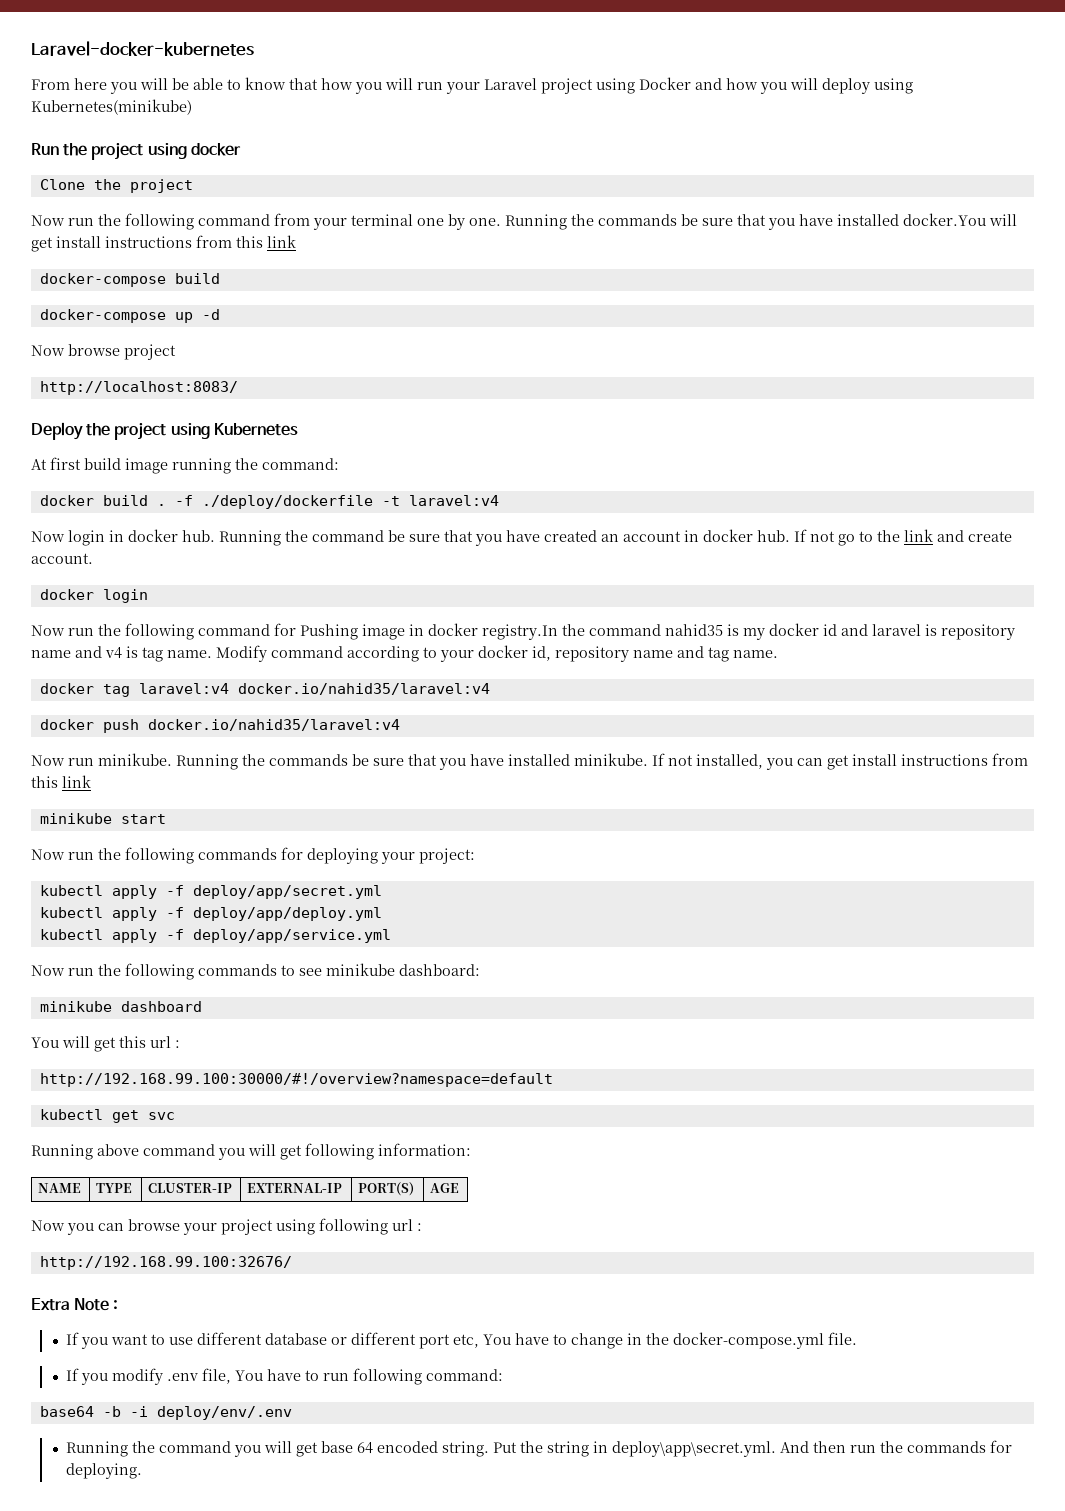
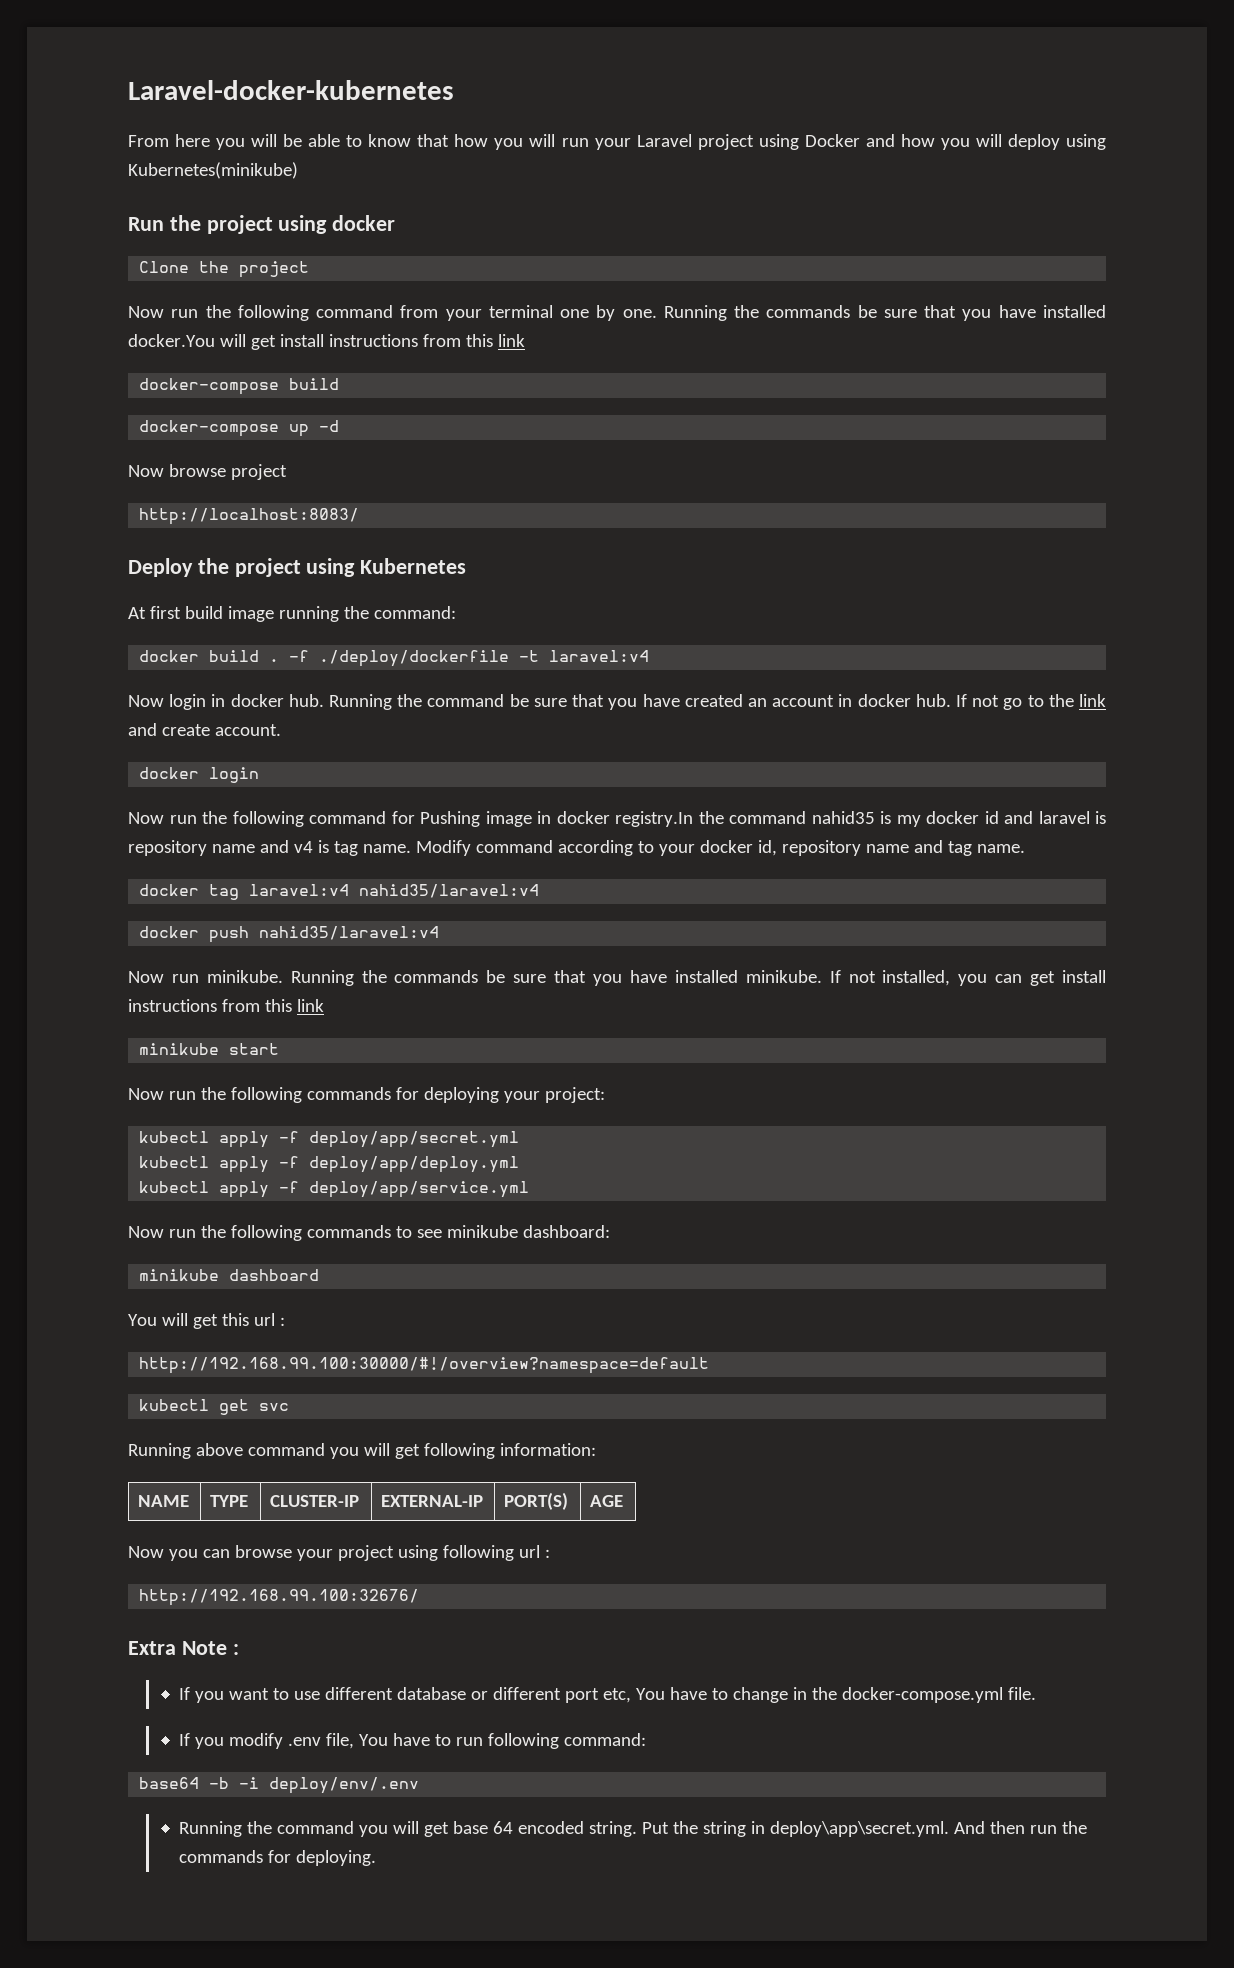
[237,683,490,695] docker.io/nahid35/laravel:v4 -> [359,884,540,898] nahid35/laravel:v4
[147,719,400,731] docker.io/nahid35/laravel:v4 -> [259,926,440,940] nahid35/laravel:v4

